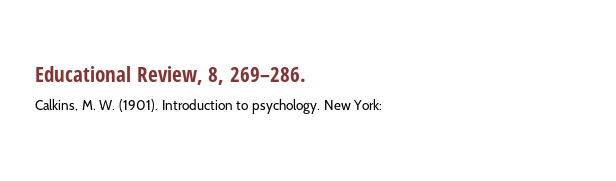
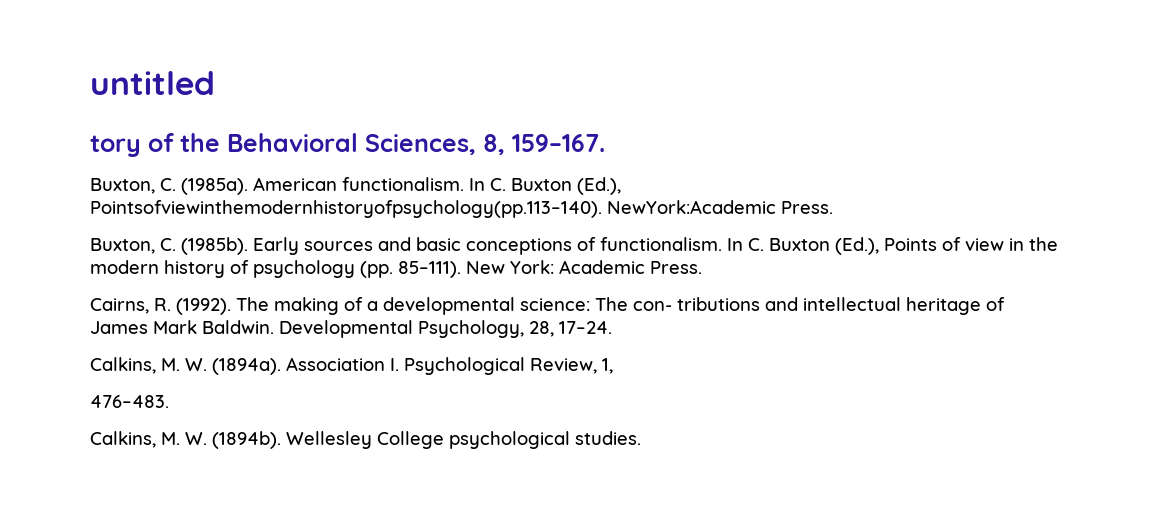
[35,66,307,85] [35,99,383,114] Educational Review, 8, 269–286. // Calkins, M. W. (1901). Introduction to psychology. New York: -> [90,71,215,95] [90,133,605,157] [90,177,621,195] [90,200,833,218] [90,237,1058,255] [90,260,702,278] [90,297,1005,315] [90,320,612,338] [90,357,613,375] [90,395,169,408] [90,431,641,449] untitled // tory of the Behavioral Sciences, 8, 159–167. // Buxton, C. (1985a). American functionalism. In C. Buxton (Ed.), Pointsofviewinthemodernhistoryofpsychology(pp.113–140). NewYork:Academic Press. // Buxton, C. (1985b). Early sources and basic conceptions of functionalism. In C. Buxton (Ed.), Points of view in the modern history of psychology (pp. 85–111). New York: Academic Press. // Cairns, R. (1992). The making of a developmental science: The con- tributions and intellectual heritage of James Mark Baldwin. Developmental Psychology, 28, 17–24. // Calkins, M. W. (1894a). Association I. Psychological Review, 1, // 476–483. // Calkins, M. W. (1894b). Wellesley College psychological studies.

